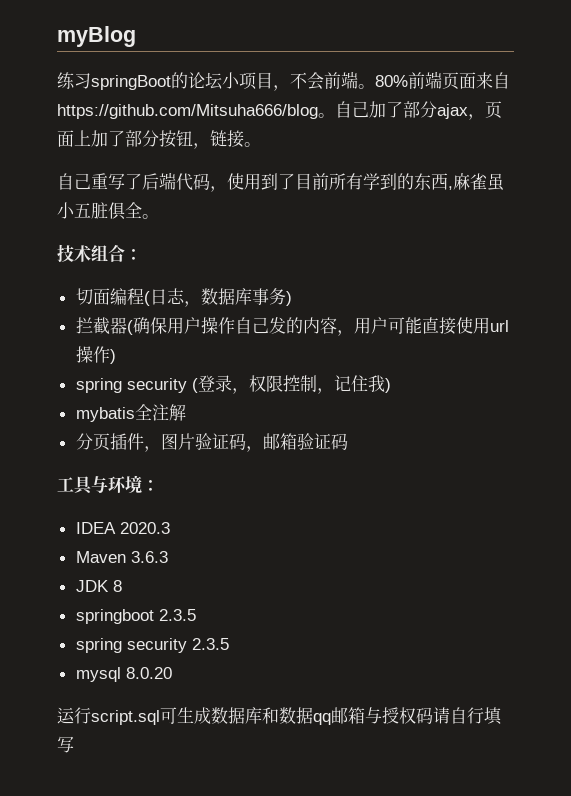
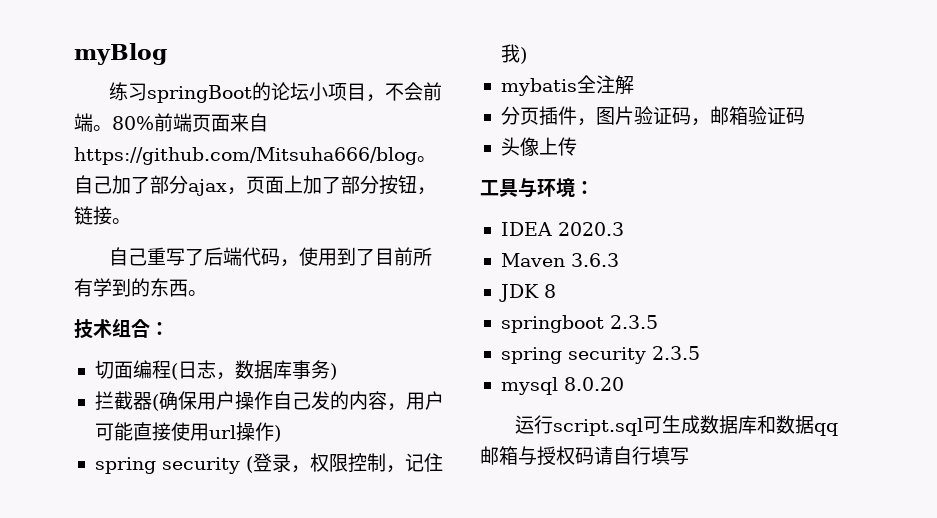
[448,173,504,191] [57,202,142,220] ,麻雀虽小五脏俱全 -> (188, 288) none
(348, 441) none -> [500,137,577,156] // 头像上传

